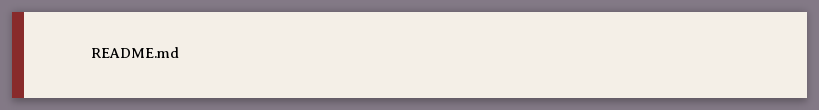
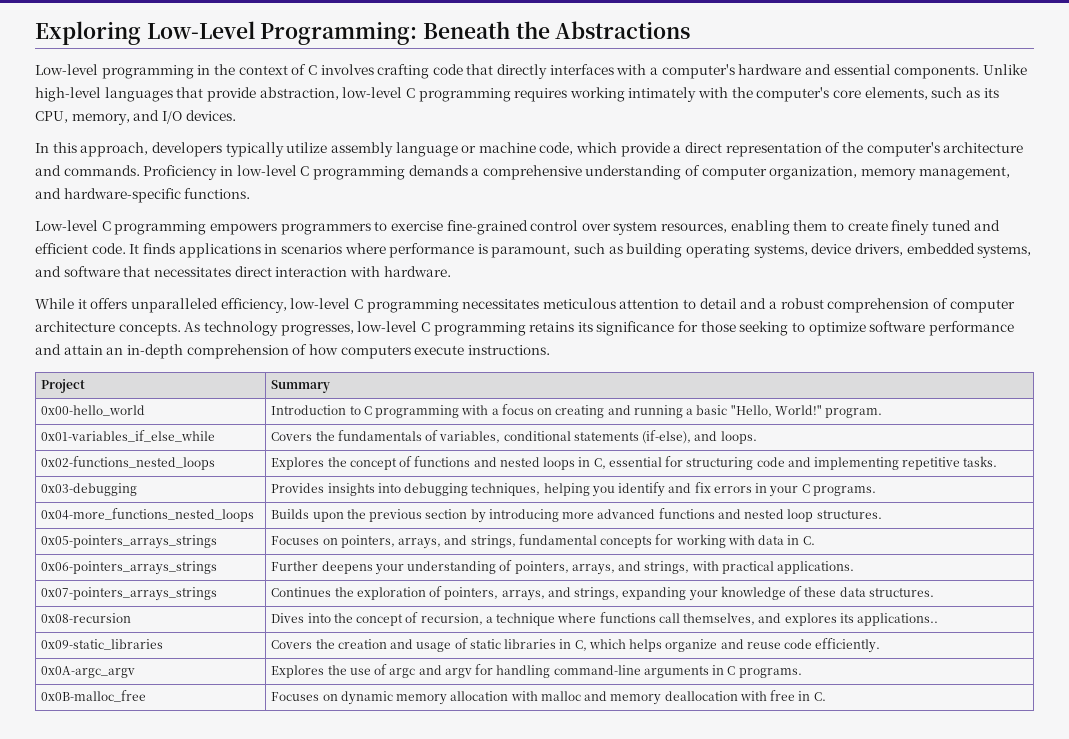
[91,47,179,58] README.md -> [35,21,691,45] [35,64,1027,79] [35,87,999,102] [35,110,236,125] [35,142,1024,157] [35,165,1010,180] [35,188,251,203] [35,220,1000,235] [35,243,1032,258] [35,266,451,277] [35,298,1015,313] [35,321,1014,336] [35,344,550,359] [41,379,86,393] [271,380,331,393] [41,405,146,416] [271,404,883,418] [41,430,216,442] [271,430,757,444] [41,456,216,470] [271,456,998,470] [41,483,138,496] [271,482,876,497] [41,508,255,522] [271,508,882,523] [41,535,218,549] [271,534,815,549] [41,561,218,575] [271,560,855,575] [41,587,218,601] [271,586,934,601] [41,613,132,623] [271,612,939,626] [41,639,164,650] [271,638,881,653] [41,666,136,678] [271,664,802,678] [41,690,147,702] [271,690,826,705] Exploring Low-Level Programming: Beneath the Abstractions // Low-level programming in the context of C involves crafting code that directly interfaces with a computer's hardware and essential components. Unlike high-level languages that provide abstraction, low-level C programming requires working intimately with the computer's core elements, such as its CPU, memory, and I/O devices. // In this approach, developers typically utilize assembly language or machine code, which provide a direct representation of the computer's architecture and commands. Proficiency in low-level C programming demands a comprehensive understanding of computer organization, memory management, and hardware-specific functions. // Low-level C programming empowers programmers to exercise fine-grained control over system resources, enabling them to create finely tuned and efficient code. It finds applications in scenarios where performance is paramount, such as building operating systems, device drivers, embedded systems, and software that necessitates direct interaction with hardware. // While it offers unparalleled efficiency, low-level C programming necessitates meticulous attention to detail and a robust comprehension of computer architecture concepts. As technology progresses, low-level C programming retains its significance for those seeking to optimize software performance and attain an in-depth comprehension of how computers execute instructions. // Project | Summary // 0x00-hello_world | Introduction to C programming with a focus on creating and running a basic "Hello, World!" program. // 0x01-variables_if_else_while | Covers the fundamentals of variables, conditional statements (if-else), and loops. // 0x02-functions_nested_loops | Explores the concept of functions and nested loops in C, essential for structuring code and implementing repetitive tasks. // 0x03-debugging | Provides insights into debugging techniques, helping you identify and fix errors in your C programs. // 0x04-more_functions_nested_loops | Builds upon the previous section by introducing more advanced functions and nested loop structures. // 0x05-pointers_arrays_strings | Focuses on pointers, arrays, and strings, fundamental concepts for working with data in C. // 0x06-pointers_arrays_strings | Further deepens your understanding of pointers, arrays, and strings, with practical applications. // 0x07-pointers_arrays_strings | Continues the exploration of pointers, arrays, and strings, expanding your knowledge of these data structures. // 0x08-recursion | Dives into the concept of recursion, a technique where functions call themselves, and explores its applications.. // 0x09-static_libraries | Covers the creation and usage of static libraries in C, which helps organize and reuse code efficiently. // 0x0A-argc_argv | Explores the use of argc and argv for handling command-line arguments in C programs. // 0x0B-malloc_free | Focuses on dynamic memory allocation with malloc and memory deallocation with free in C.

